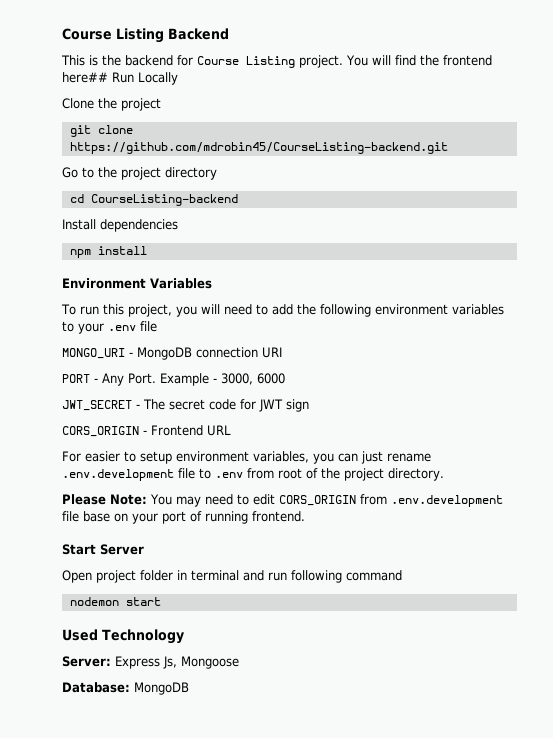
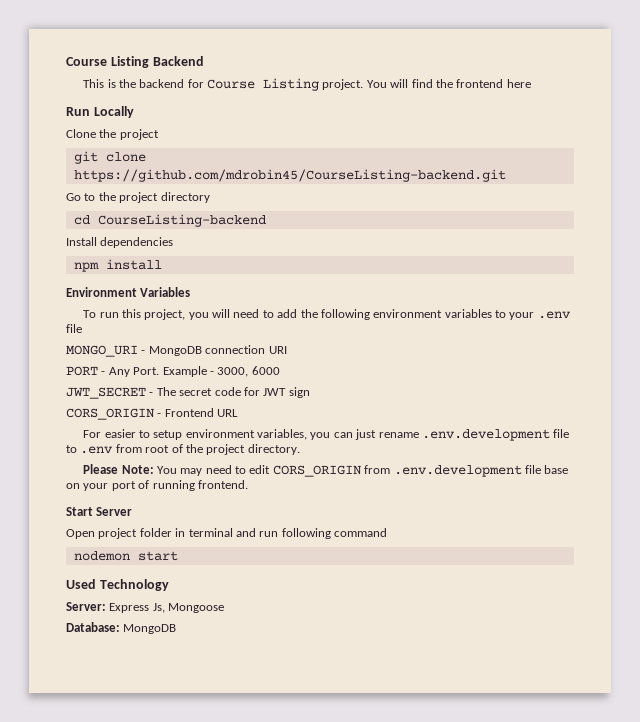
[62,72,108,83] here## -> [506,79,531,88] here //

